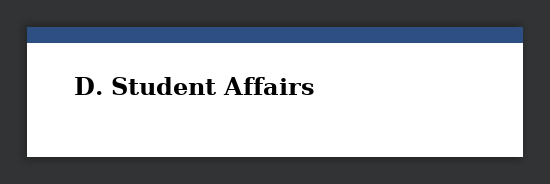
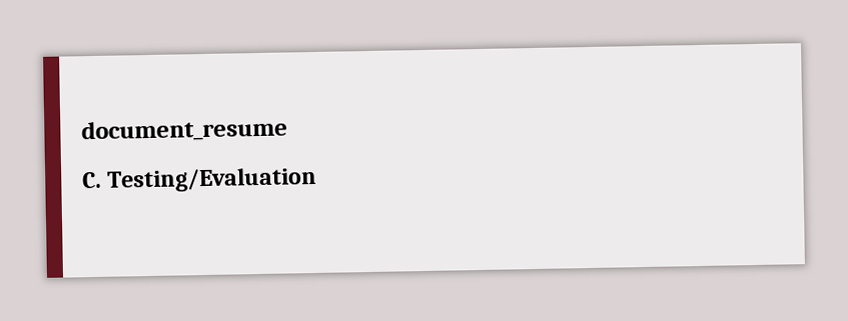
[74,77,315,95] D. Student Affairs -> [81,118,288,143] [82,166,318,193] document_resume // C. Testing/Evaluation

